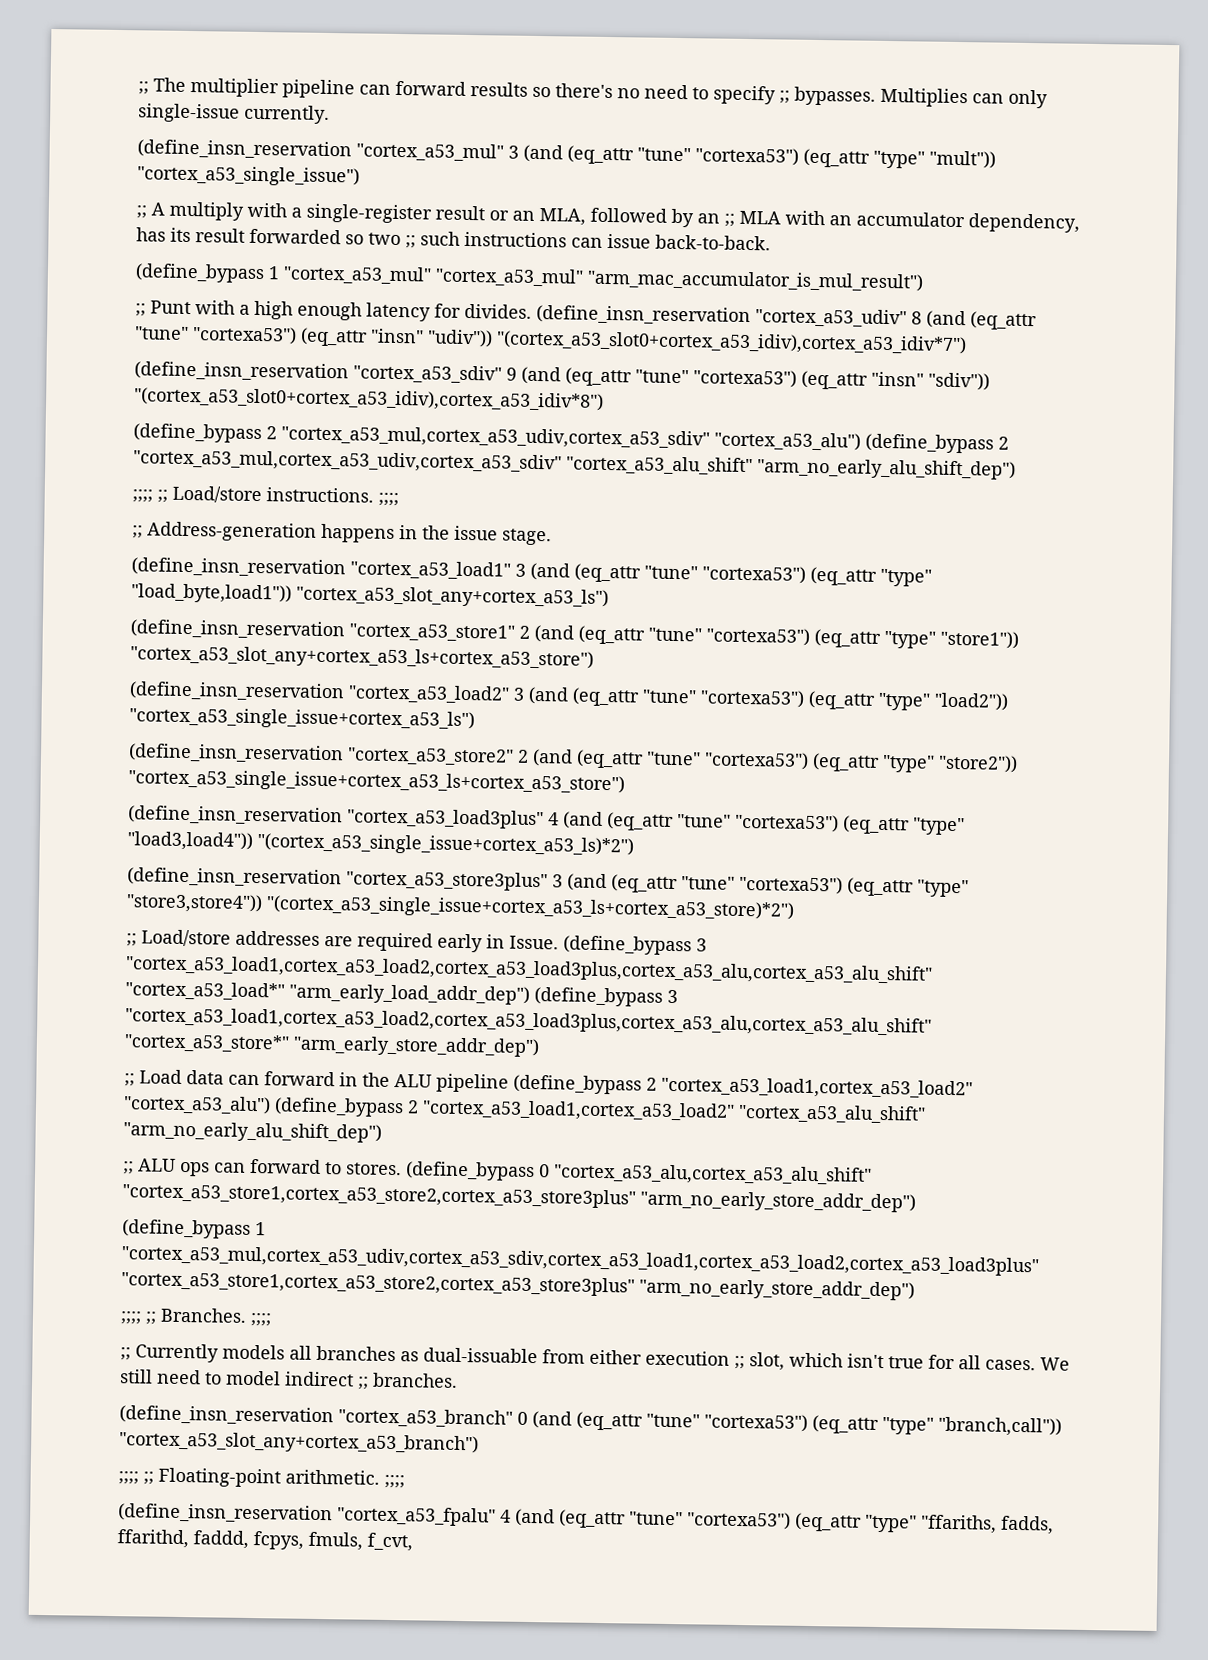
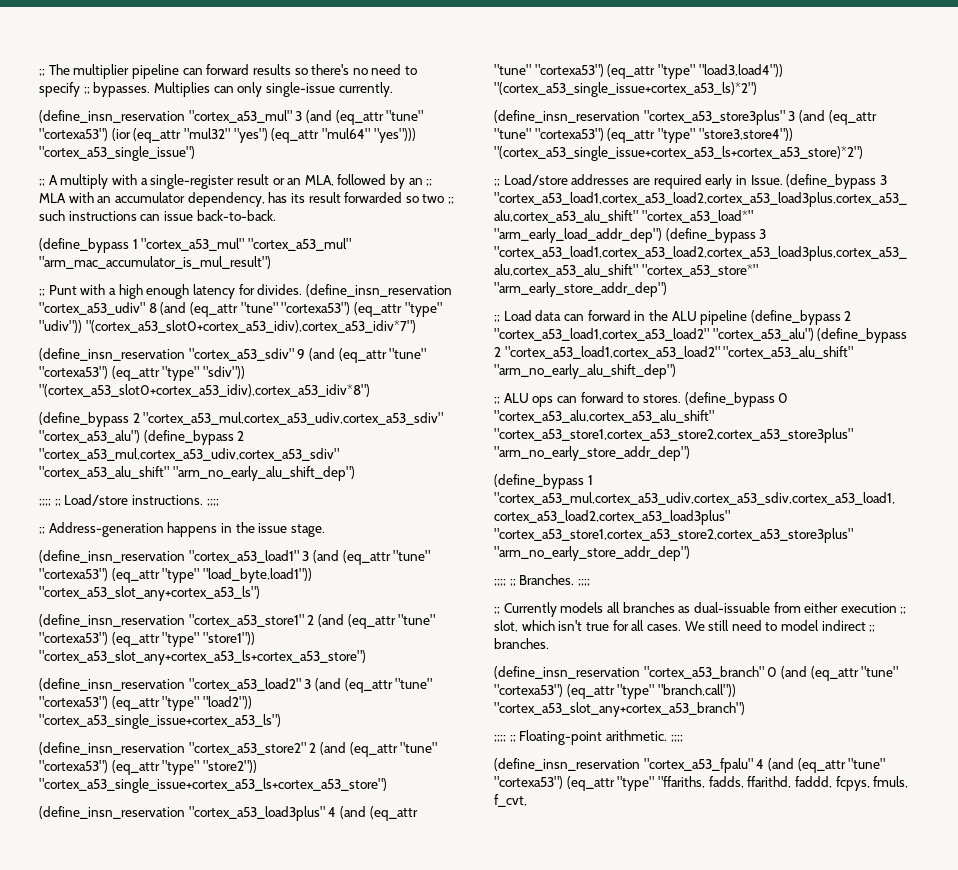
[803,148,996,169] (eq_attr "type" "mult")) -> [111,128,416,143] (ior (eq_attr "mul32" "yes") (eq_attr "mul64" "yes")))
[370,328,424,344] "insn" -> [404,302,442,317] "type"
[871,371,924,387] "insn" -> [162,366,200,381] "type"

